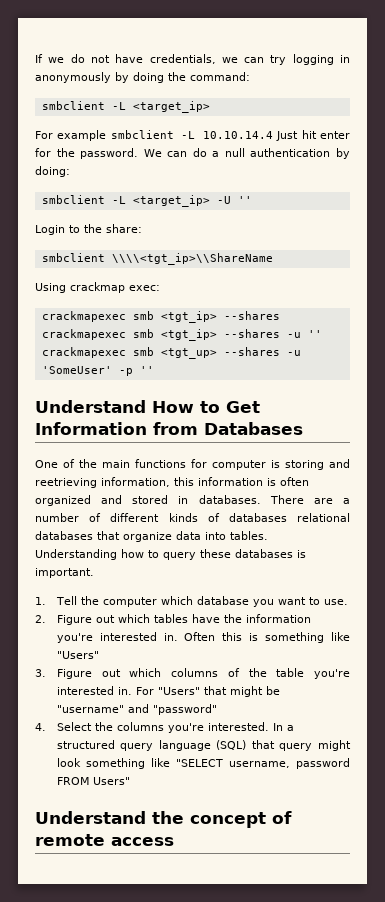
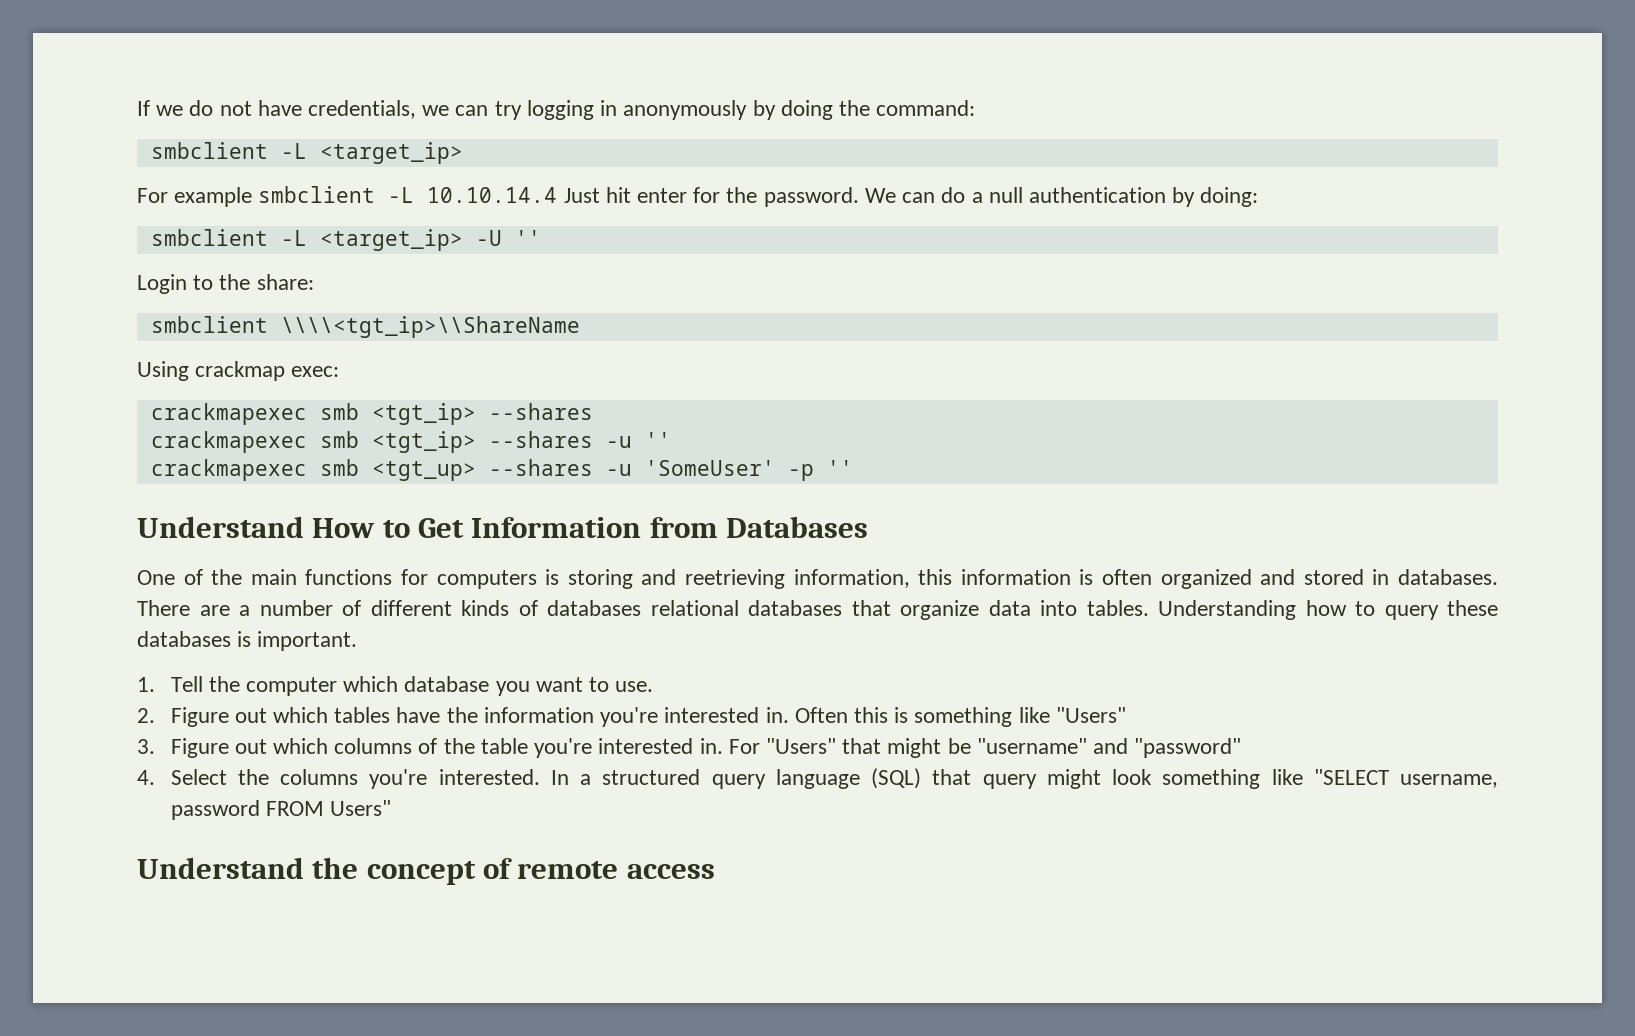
[212,460,266,470] computer -> [436,570,537,589] computers

